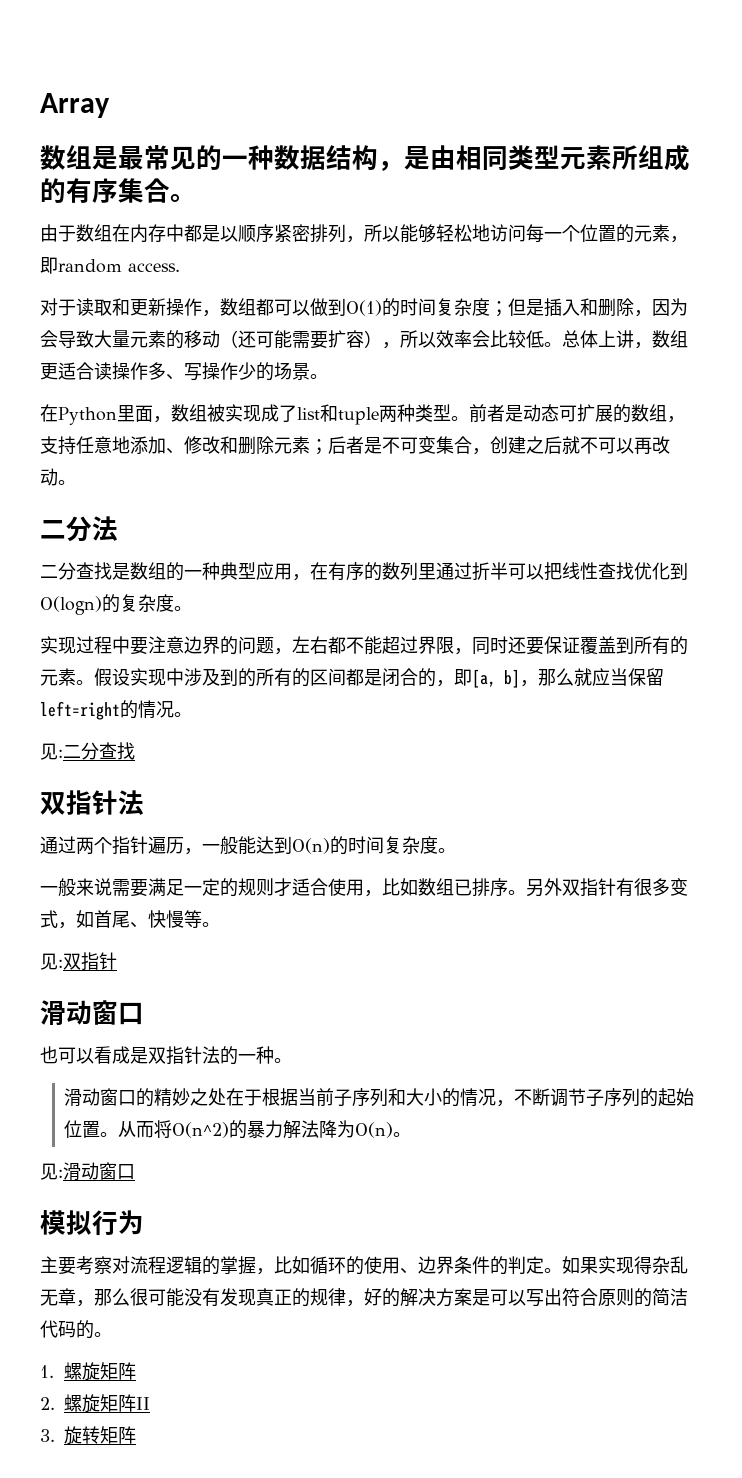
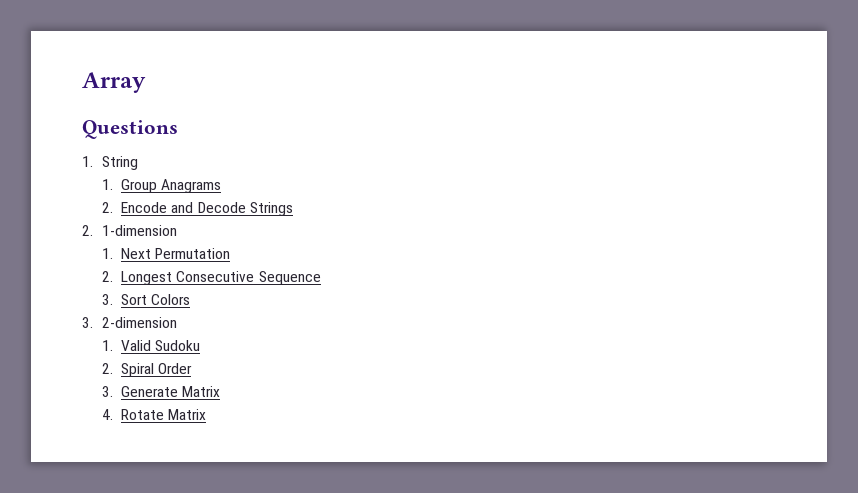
[40,145,690,171] [40,178,196,203] [40,224,688,243] [40,257,180,274] [40,298,688,317] [40,330,688,349] [40,362,328,381] [40,404,685,425] [40,436,670,455] [40,468,76,486] [40,516,118,542] [40,562,688,581] [40,594,192,615] [40,636,688,655] [40,668,664,688] [40,700,192,720] [40,742,135,760] [40,790,144,815] [40,836,456,855] [40,878,688,897] [40,910,220,929] [40,952,117,971] [40,1000,144,1025] [40,1046,292,1065] [64,1088,695,1107] [64,1120,412,1139] [40,1162,135,1180] [40,1210,144,1236] [40,1256,688,1275] [40,1288,688,1307] [40,1320,112,1339] [40,1362,137,1381] [40,1394,151,1413] [40,1426,137,1445] 数组是最常见的一种数据结构，是由相同类型元素所组成的有序集合。 // 由于数组在内存中都是以顺序紧密排列，所以能够轻松地访问每一个位置的元素，即random access. // 对于读取和更新操作，数组都可以做到O(1)的时间复杂度；但是插入和删除，因为会导致大量元素的移动（还可能需要扩容），所以效率会比较低。总体上讲，数组更适合读操作多、写操作少的场景。 // 在Python里面，数组被实现成了list和tuple两种类型。前者是动态可扩展的数组，支持任意地添加、修改和删除元素；后者是不可变集合，创建之后就不可以再改动。 // 二分法 // 二分查找是数组的一种典型应用，在有序的数列里通过折半可以把线性查找优化到O(logn)的复杂度。 // 实现过程中要注意边界的问题，左右都不能超过界限，同时还要保证覆盖到所有的元素。假设实现中涉及到的所有的区间都是闭合的，即[a, b]，那么就应当保留left=right的情况。 // 见:二分查找 // 双指针法 // 通过两个指针遍历，一般能达到O(n)的时间复杂度。 // 一般来说需要满足一定的规则才适合使用，比如数组已排序。另外双指针有很多变式，如首尾、快慢等。 // 见:双指针 // 滑动窗口 // 也可以看成是双指针法的一种。 // 滑动窗口的精妙之处在于根据当前子序列和大小的情况，不断调节子序列的起始位置。从而将O(n^2)的暴力解法降为O(n)。 // 见:滑动窗口 // 模拟行为 // 主要考察对流程逻辑的掌握，比如循环的使用、边界条件的判定。如果实现得杂乱无章，那么很可能没有发现真正的规律，好的解决方案是可以写出符合原则的简洁代码的。 // 1.螺旋矩阵 // 2.螺旋矩阵II // 3.旋转矩阵 -> [82,120,178,139] [82,156,138,170] [101,179,222,193] [101,202,293,216] [82,225,177,236] [101,248,231,259] [101,271,321,285] [101,294,191,305] [82,317,177,328] [101,340,201,351] [101,363,193,377] [101,386,221,397] [101,409,207,420] Questions // 1. String // 1. Group Anagrams // 2. Encode and Decode Strings // 2. 1-dimension // 1. Next Permutation // 2. Longest Consecutive Sequence // 3. Sort Colors // 3. 2-dimension // 1. Valid Sudoku // 2. Spiral Order // 3. Generate Matrix // 4. Rotate Matrix

